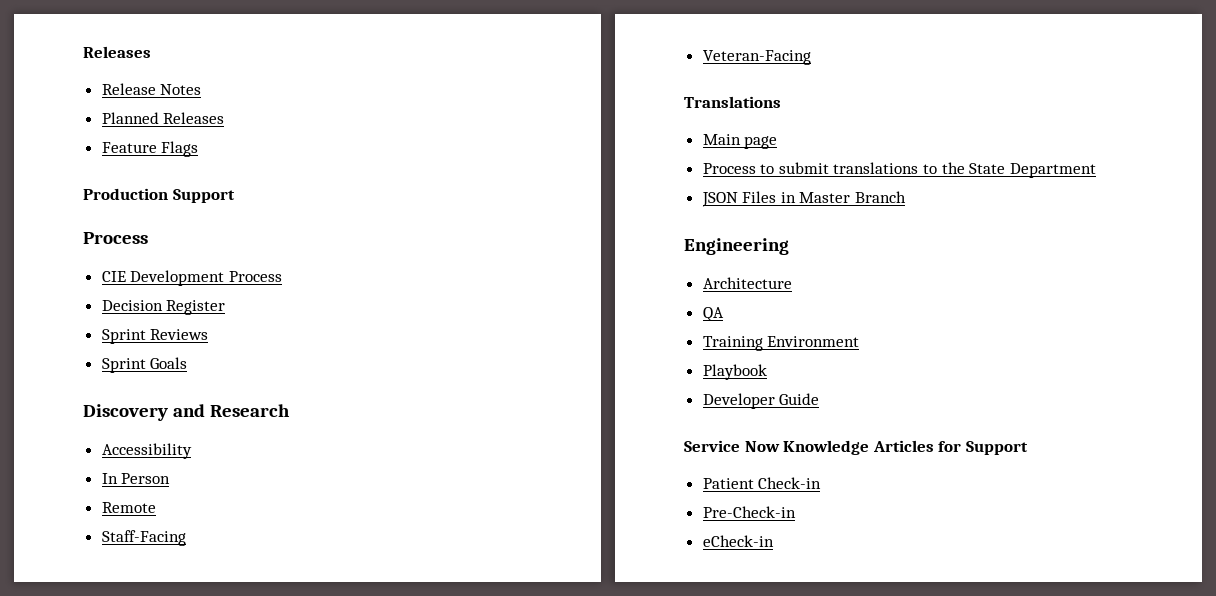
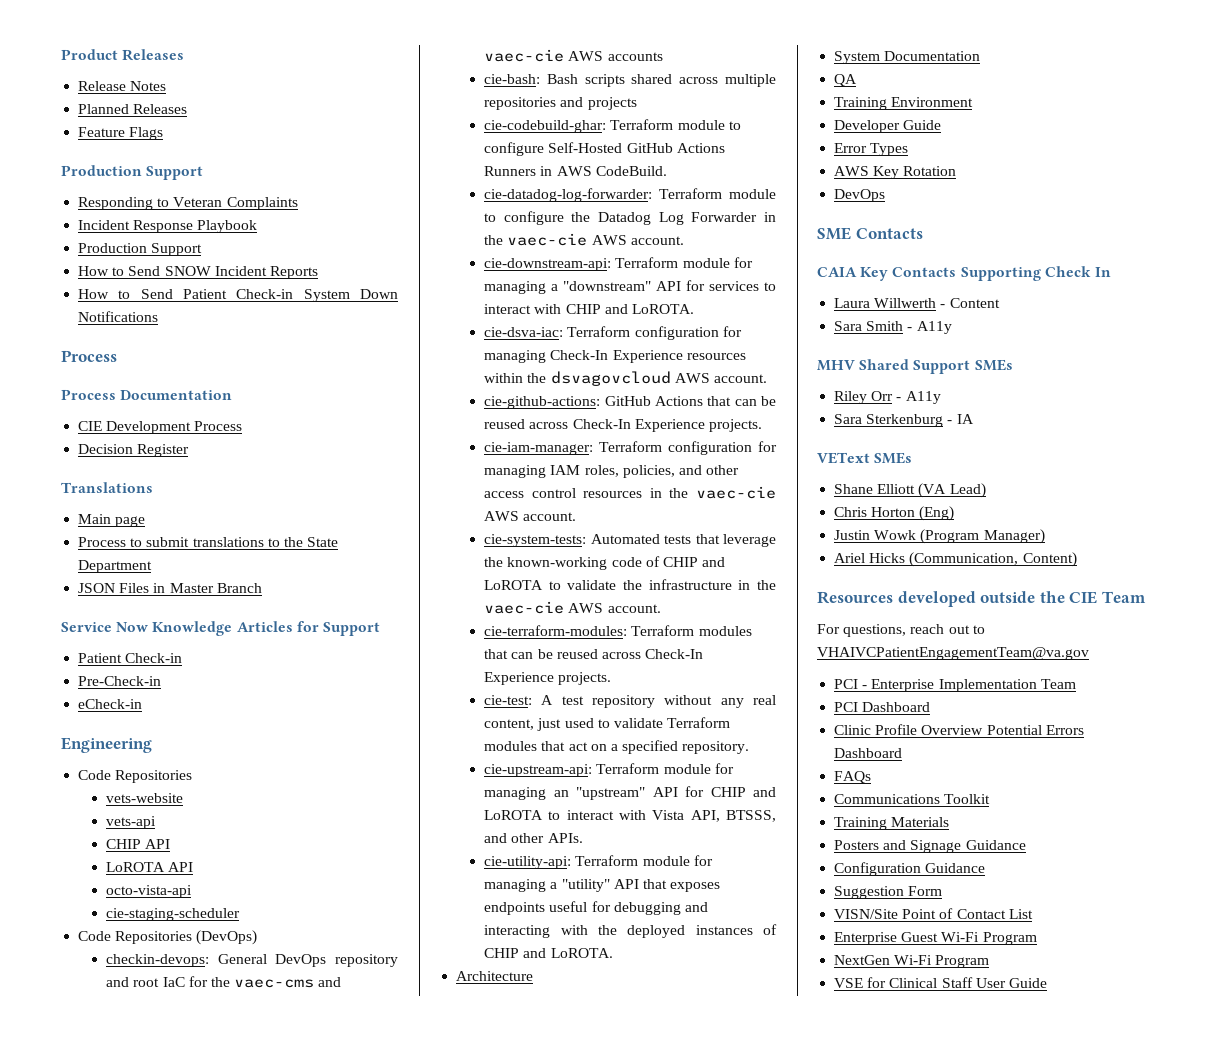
(83, 52) none -> [61,49,118,60] Product
[83,232,148,244] // Process -> [78,197,298,210] [78,220,258,233] [78,243,203,256] [78,266,318,279] [78,289,398,302] [78,311,159,322] [61,350,117,362] [61,389,233,400] // Responding to Veteran Complaints // Incident Response Playbook // Production Support // How to Send SNOW Incident Reports // How to Send Patient Check-in System Down Notifications // Process // Process Documentation
[101,329,209,344] [101,357,188,373] [83,404,290,421] [101,443,192,459] [101,473,171,484] [101,502,156,513] [101,530,186,546] [702,50,811,65] // Sprint Reviews // Sprint Goals // Discovery and Research // Accessibility // In Person // Remote // Staff-Facing // Veteran-Facing -> (190, 450) none
[684,238,789,255] [702,277,792,289] [702,307,724,321] [702,336,860,351] [702,364,767,380] [702,393,820,409] // Engineering // Architecture // QA // Training Environment // Playbook // Developer Guide -> (262, 588) none
(774, 541) none -> [61,737,152,753] [78,770,193,783] [106,793,184,803] [106,816,157,829] [106,839,171,849] [106,862,194,872] [106,885,193,898] [106,908,241,921] [78,930,258,945] [106,954,398,967] [106,976,342,988] [484,49,663,62] [484,74,776,87] [484,97,637,110] [484,119,741,133] [484,142,725,156] [484,166,667,176] [484,188,776,202] [484,211,776,225] [484,233,684,246] [484,257,753,271] [484,280,776,294] [484,304,694,314] [484,326,742,340] [484,350,746,363] [484,371,767,386] [484,396,776,409] [484,419,762,432] [484,441,777,455] [484,465,740,478] [484,486,776,499] [484,511,577,521] [484,534,776,547] [484,556,726,570] [484,579,776,590] [484,601,661,614] [484,625,752,636] [484,649,704,659] [484,672,612,685] [484,695,776,708] [484,717,731,731] [484,740,750,754] [484,763,734,777] [484,786,776,800] [484,810,776,822] [484,833,583,843] [484,855,713,869] [484,879,721,892] [484,901,708,915] [484,924,777,938] [484,948,613,958] [456,971,534,981] [834,51,981,64] [834,74,858,87] [834,97,974,110] [834,120,942,133] [834,143,909,156] [834,166,957,179] [834,189,886,202] [817,227,923,240] [817,266,1111,281] [834,298,1000,308] [834,321,952,334] [817,359,1013,374] [834,391,941,404] [834,414,974,427] [817,452,913,464] [834,483,986,498] [834,506,955,521] [834,529,1045,544] [834,552,1077,567] [817,591,1146,607] [817,624,985,637] [817,647,1089,660] [834,679,1076,692] [834,702,931,712] [834,724,1084,735] [834,748,903,758] [834,771,872,784] [834,794,991,804] [834,817,950,830] [834,840,1026,853] [834,862,986,876] [834,886,943,899] [834,908,1033,919] [834,932,1037,945] [834,955,990,968] [834,977,1047,988] // Engineering // Code Repositories // vets-website // vets-api // CHIP API // LoROTA API // octo-vista-api // cie-staging-scheduler // Code Repositories (DevOps) // checkin-devops: General DevOps repository and root IaC for the vaec-cms and vaec-cie AWS accounts // cie-bash: Bash scripts shared across multiple repositories and projects // cie-codebuild-ghar: Terraform module to configure Self-Hosted GitHub Actions Runners in AWS CodeBuild. // cie-datadog-log-forwarder: Terraform module to configure the Datadog Log Forwarder in the vaec-cie AWS account. // cie-downstream-api: Terraform module for managing a "downstream" API for services to interact with CHIP and LoROTA. // cie-dsva-iac: Terraform configuration for managing Check-In Experience resources within the dsvagovcloud AWS account. // cie-github-actions: GitHub Actions that can be reused across Check-In Experience projects. // cie-iam-manager: Terraform configuration for managing IAM roles, policies, and other access control resources in the vaec-cie AWS account. // cie-system-tests: Automated tests that leverage the known-working code of CHIP and LoROTA to validate the infrastructure in the vaec-cie AWS account. // cie-terraform-modules: Terraform modules that can be reused across Check-In Experience projects. // cie-test: A test repository without any real content, just used to validate Terraform modules that act on a specified repository. // cie-upstream-api: Terraform module for managing an "upstream" API for CHIP and LoROTA to interact with Vista API, BTSSS, and other APIs. // cie-utility-api: Terraform module for managing a "utility" API that exposes endpoints useful for debugging and interacting with the deployed instances of CHIP and LoROTA. // Architecture // System Documentation // QA // Training Environment // Developer Guide // Error Types // AWS Key Rotation // DevOps // SME Contacts // CAIA Key Contacts Supporting Check In // Laura Willwerth - Content // Sara Smith - A11y // MHV Shared Support SMEs // Riley Orr - A11y // Sara Sterkenburg - IA // VEText SMEs // Shane Elliott (VA Lead) // Chris Horton (Eng) // Justin Wowk (Program Manager) // Ariel Hicks (Communication, Content) // Resources developed outside the CIE Team // For questions, reach out to VHAIVCPatientEngagementTeam@va.gov // PCI - Enterprise Implementation Team // PCI Dashboard // Clinic Profile Overview Potential Errors Dashboard // FAQs // Communications Toolkit // Training Materials // Posters and Signage Guidance // Configuration Guidance // Suggestion Form // VISN/Site Point of Contact List // Enterprise Guest Wi-Fi Program // NextGen Wi-Fi Program // VSE for Clinical Staff User Guide

